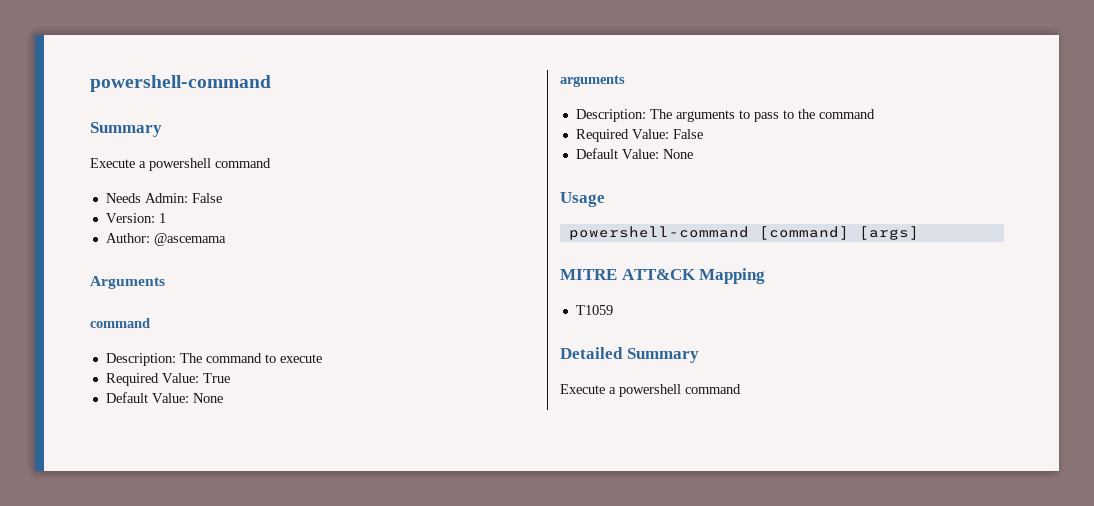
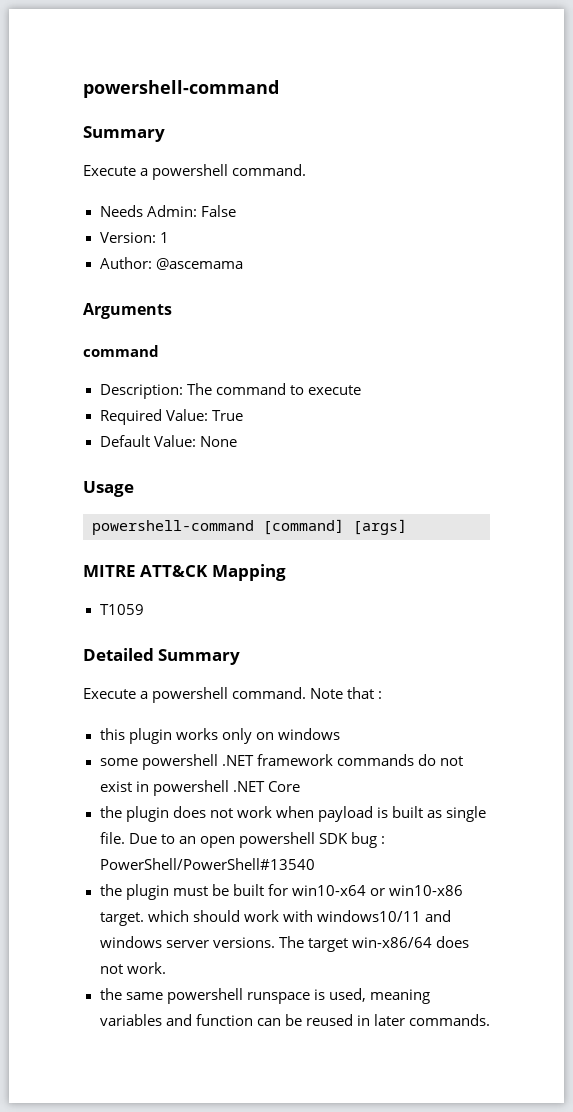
[215,158,271,168] command -> [232,164,307,176] command.
[560,75,625,87] [575,109,875,122] [575,129,703,142] [575,148,693,159] // arguments // Description: The arguments to pass to the command // Required Value: False // Default Value: None -> (237, 441) none
[685,384,741,394] command -> [232,687,383,699] [99,728,340,744] [99,754,463,770] [99,780,300,796] [99,806,487,822] [99,832,385,848] [99,858,315,870] [99,884,463,900] [99,910,451,926] [99,936,469,952] [99,962,166,974] [99,988,430,1004] [99,1014,490,1026] command. Note that : // this plugin works only on windows // some powershell .NET framework commands do not exist in powershell .NET Core // the plugin does not work when payload is built as single file. Due to an open powershell SDK bug : PowerShell/PowerShell#13540 // the plugin must be built for win10-x64 or win10-x86 target. which should work with windows10/11 and windows server versions. The target win-x86/64 does not work. // the same powershell runspace is used, meaning variables and function can be reused in later commands.

